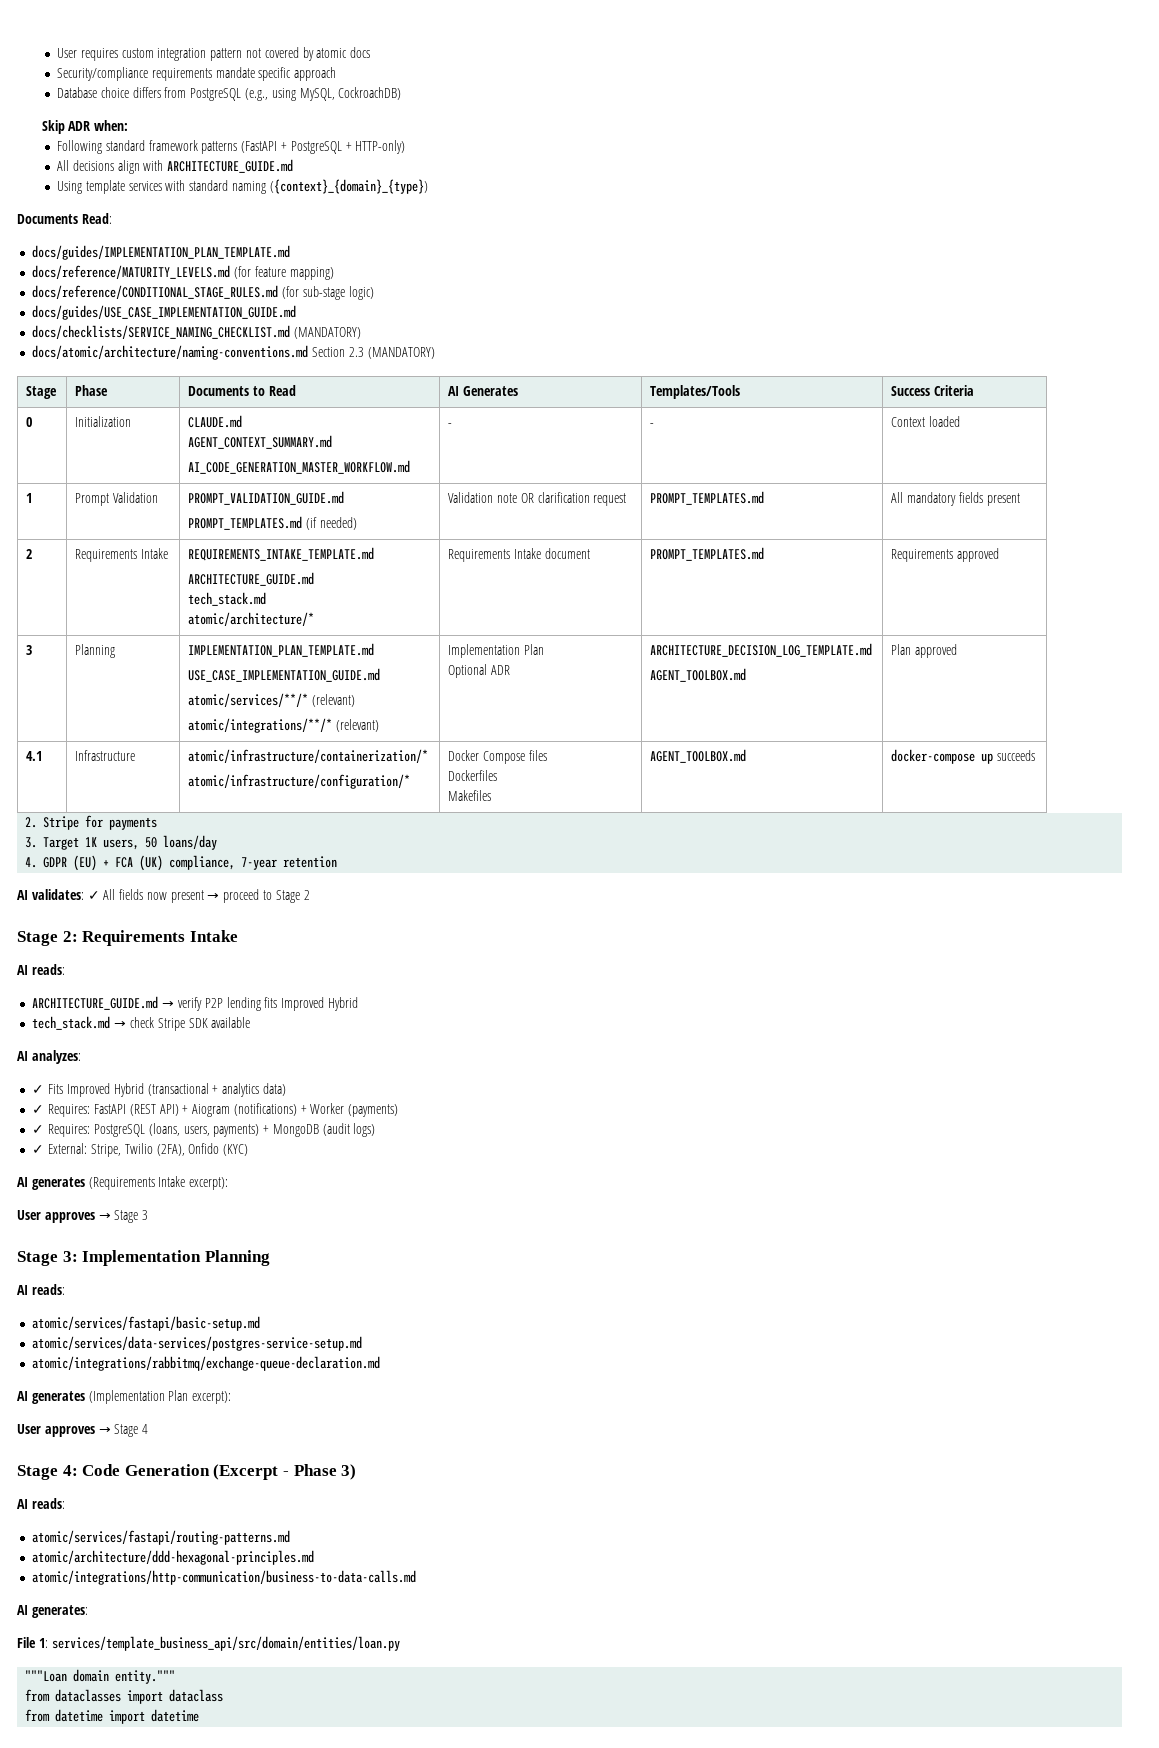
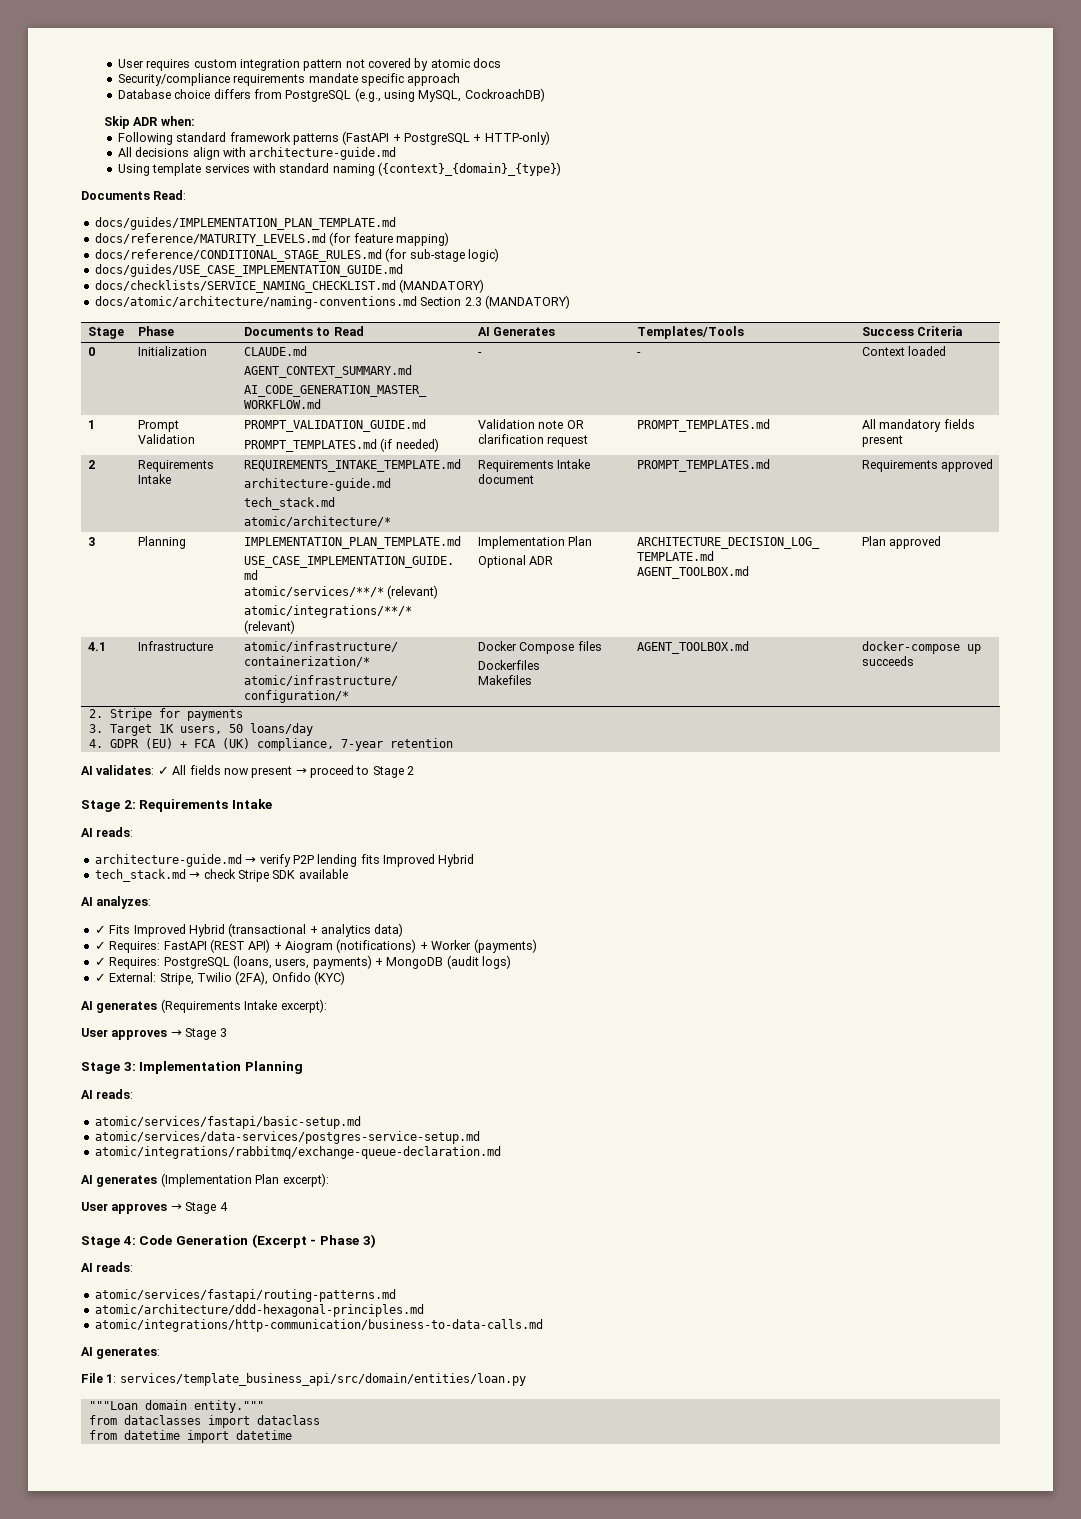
[167,159,294,173] ARCHITECTURE_GUIDE.md -> [249,147,397,160] architecture-guide.md
[188,572,315,586] ARCHITECTURE_GUIDE.md -> [243,478,391,491] architecture-guide.md
[32,996,159,1010] ARCHITECTURE_GUIDE.md -> [94,854,242,867] architecture-guide.md

